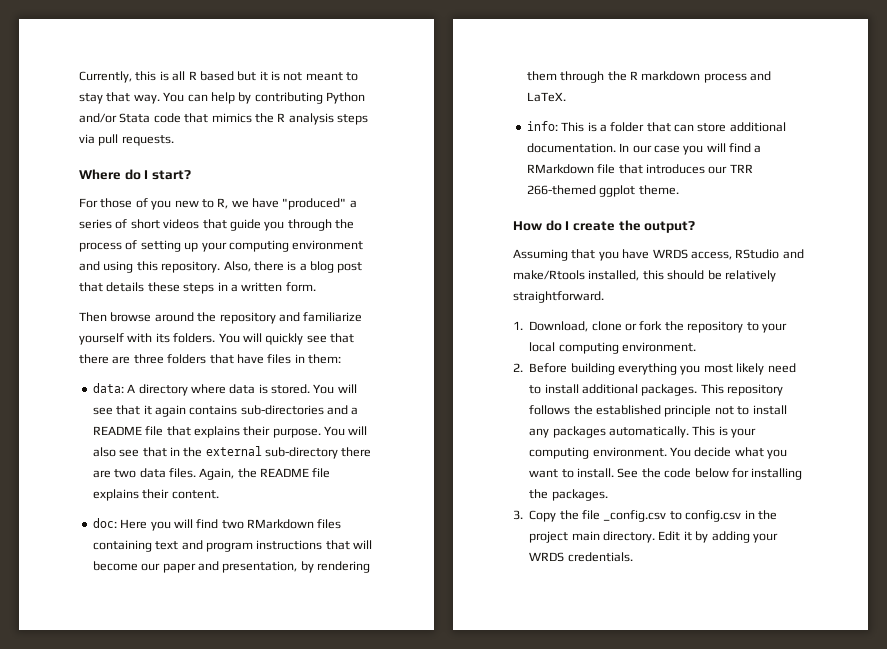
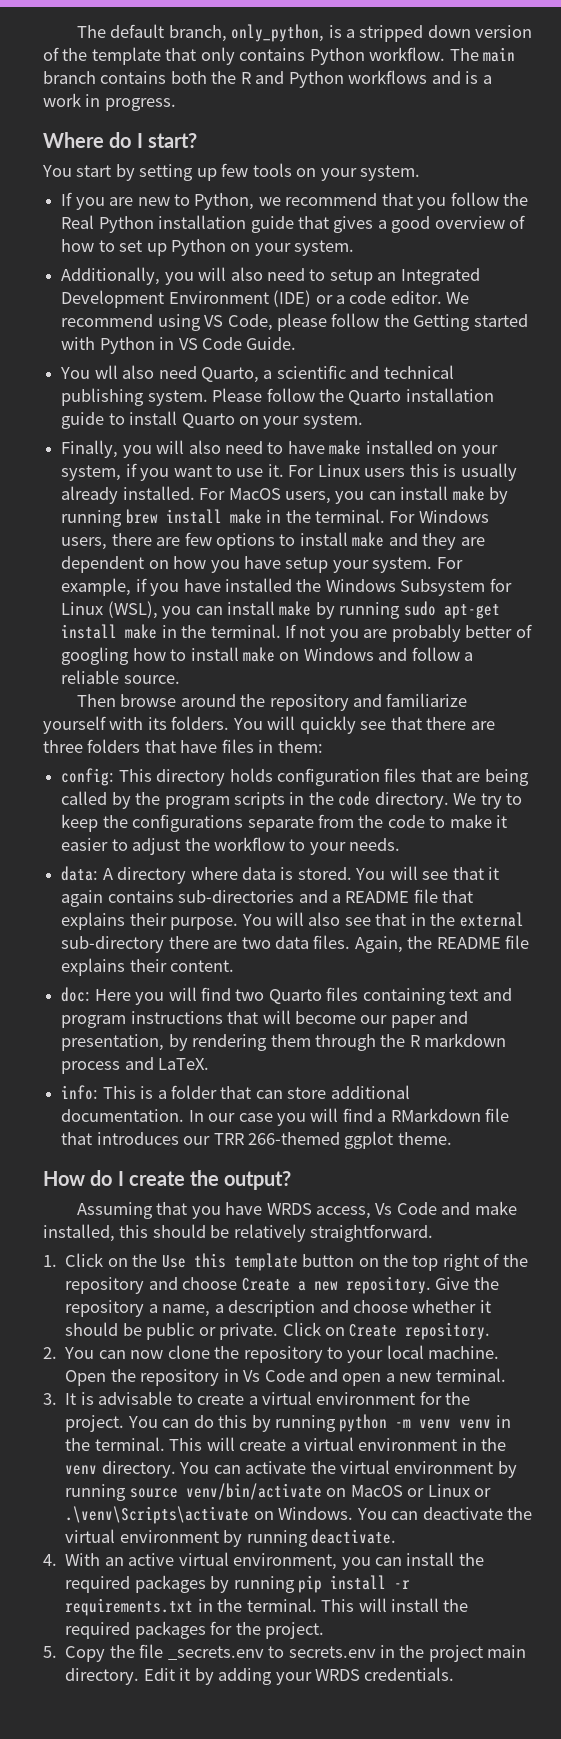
[79,71,359,83] [79,92,365,104] [79,113,368,125] [79,134,174,146] [79,169,191,180] [79,198,357,210] [79,219,354,231] [79,240,364,252] [79,261,363,273] [79,282,316,294] Currently, this is all R based but it is not meant to stay that way. You can help by contributing Python and/or Stata code that mimics the R analysis steps via pull requests. // Where do I start? // For those of you new to R, we have "produced" a series of short videos that guide you through the process of setting up your computing environment and using this repository. Also, there is a blog post that details these steps in a written form. -> [76,24,533,42] [43,47,516,65] [43,70,492,88] [43,93,176,111] [43,132,197,148] [42,163,421,181] [61,192,529,210] [61,215,526,233] [61,239,355,256] [61,267,480,285] [61,290,470,308] [61,313,528,331] [61,337,297,354] [60,365,454,383] [61,388,494,406] [61,411,363,429] [61,440,498,458] [61,463,517,481] [61,486,509,504] [61,509,489,527] [61,532,485,550] [61,556,463,573] [61,578,512,596] [61,601,500,619] [61,624,532,642] [61,647,474,665] [61,670,180,684] The default branch, only_python, is a stripped down version of the template that only contains Python workflow. The main branch contains both the R and Python workflows and is a work in progress. // Where do I start? // You start by setting up few tools on your system. // If you are new to Python, we recommend that you follow the Real Python installation guide that gives a good overview of how to set up Python on your system. // Additionally, you will also need to setup an Integrated Development Environment (IDE) or a code editor. We recommend using VS Code, please follow the Getting started with Python in VS Code Guide. // You wll also need Quarto, a scientific and technical publishing system. Please follow the Quarto installation guide to install Quarto on your system. // Finally, you will also need to have make installed on your system, if you want to use it. For Linux users this is usually already installed. For MacOS users, you can install make by running brew install make in the terminal. For Windows users, there are few options to install make and they are dependent on how you have setup your system. For example, if you have installed the Windows Subsystem for Linux (WSL), you can install make by running sudo apt-get install make in the terminal. If not you are probably better of googling how to install make on Windows and follow a reliable source.
(341, 359) none -> [61,768,529,786] [61,791,523,809] [61,814,508,832] [61,837,401,855] // config: This directory holds configuration files that are being called by the program scripts in the code directory. We try to keep the configurations separate from the code to make it easier to adjust the workflow to your needs.
[247,519,314,529] RMarkdown -> [268,989,322,1004] Quarto
[735,249,804,259] [513,270,585,280] RStudio and make/Rtools -> [375,1201,517,1215] Vs Code and make
[529,321,663,332] Download, clone or fork -> [65,1253,528,1271] [65,1276,499,1294] [65,1300,491,1317] [65,1322,491,1340] [43,1345,210,1359] Click on the Use this template button on the top right of the repository and choose Create a new repository. Give the repository a name, a description and choose whether it should be public or private. Click on Create repository. // 2. You can now clone
[558,342,696,354] [513,363,796,375] [529,384,784,396] [529,405,787,417] [529,426,757,438] [529,447,788,459] [529,468,803,480] [529,489,608,501] [513,510,742,522] computing environment. // 2. Before building everything you most likely need to install additional packages. This repository follows the established principle not to install any packages automatically. This is your computing environment. You decide what you want to install. See the code below for installing the packages. // 3. Copy the file _config.csv to config.csv -> [428,1346,500,1359] [65,1368,506,1386] [43,1391,471,1405] [65,1414,511,1432] [65,1437,507,1451] [65,1460,517,1478] [65,1483,491,1501] [65,1506,532,1524] [65,1529,397,1547] [43,1552,484,1570] [65,1575,411,1593] [65,1598,469,1616] [65,1621,325,1639] [43,1644,376,1662] machine. Open the repository in Vs Code and open a new terminal. // 3. It is advisable to create a virtual environment for the project. You can do this by running python -m venv venv in the terminal. This will create a virtual environment in the venv directory. You can activate the virtual environment by running source venv/bin/activate on MacOS or Linux or .\venv\Scripts\activate on Windows. You can deactivate the virtual environment by running deactivate. // 4. With an active virtual environment, you can install the required packages by running pip install -r requirements.txt in the terminal. This will install the required packages for the project. // 5. Copy the file _secrets.env to secrets.env

